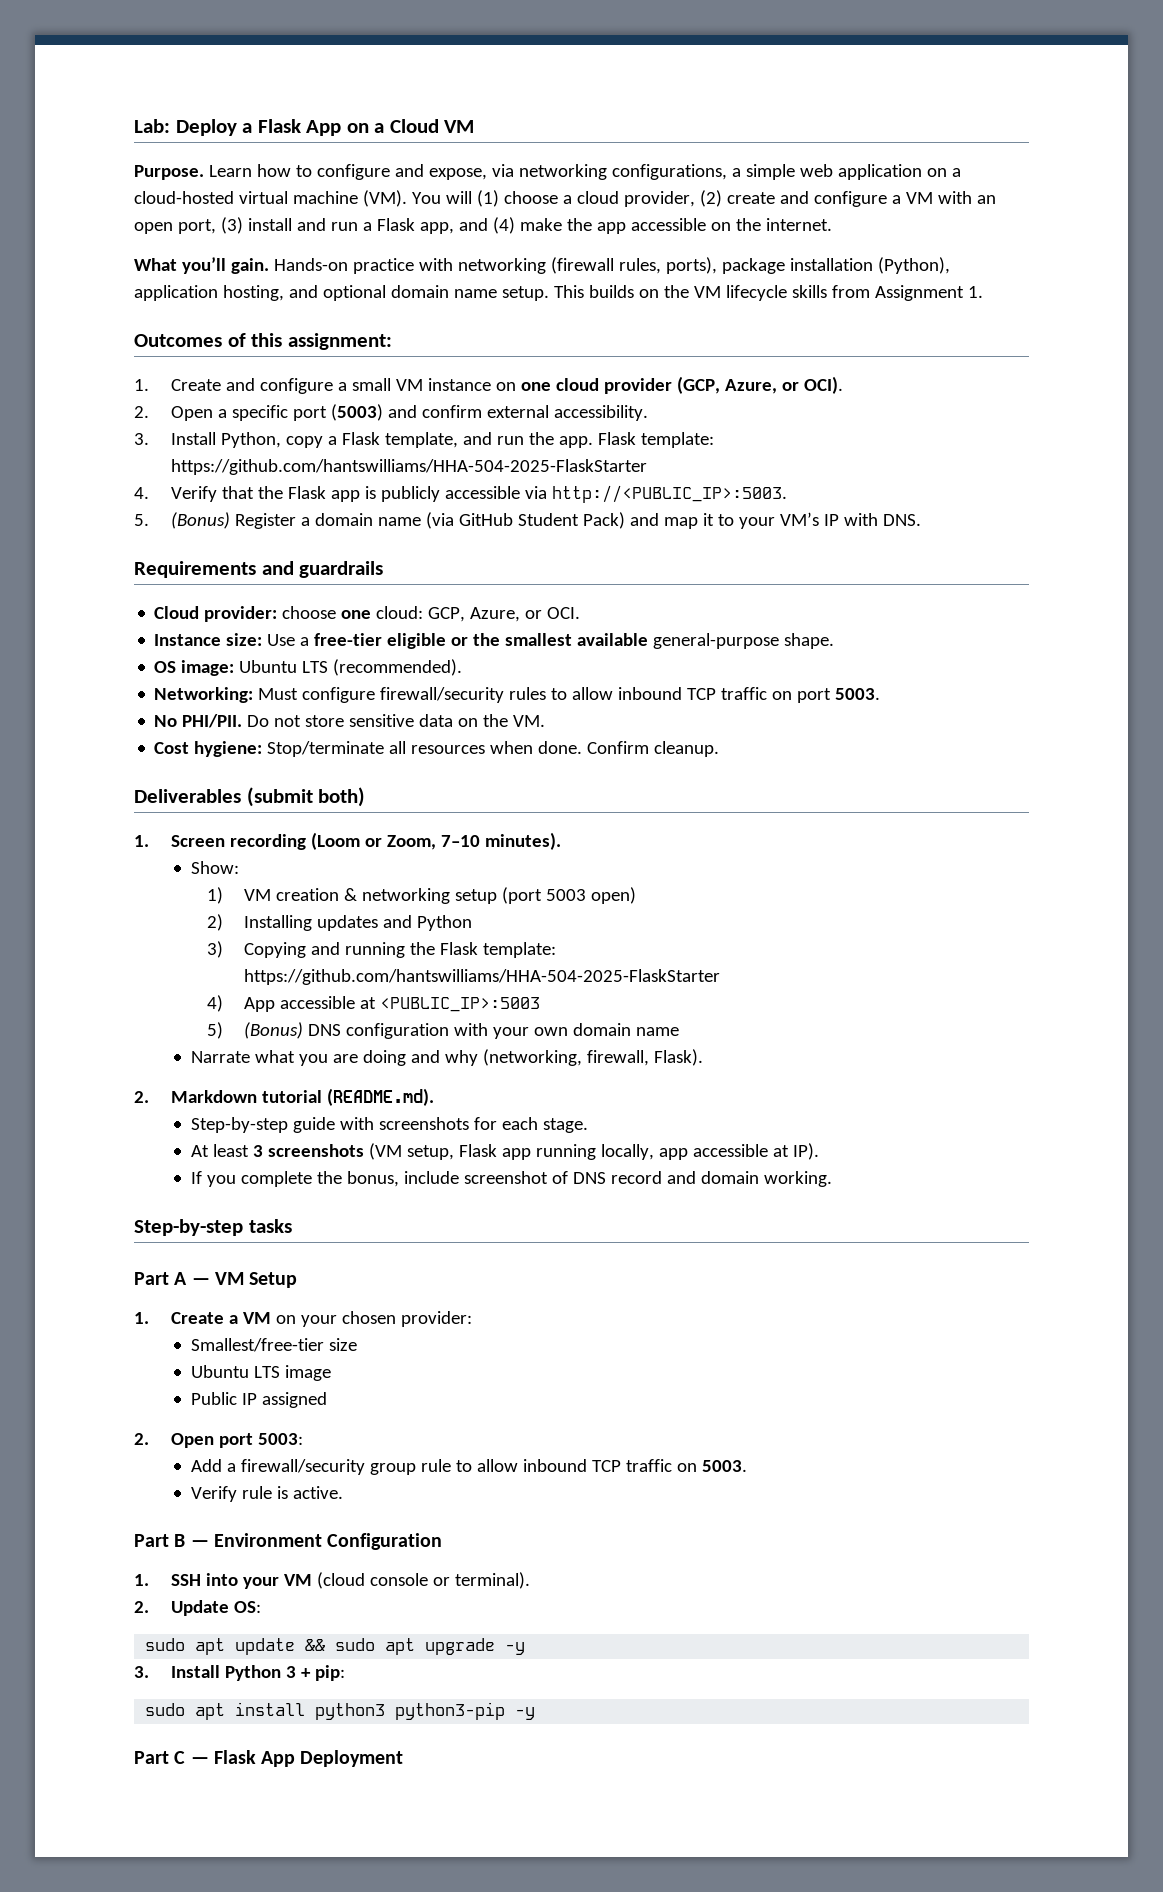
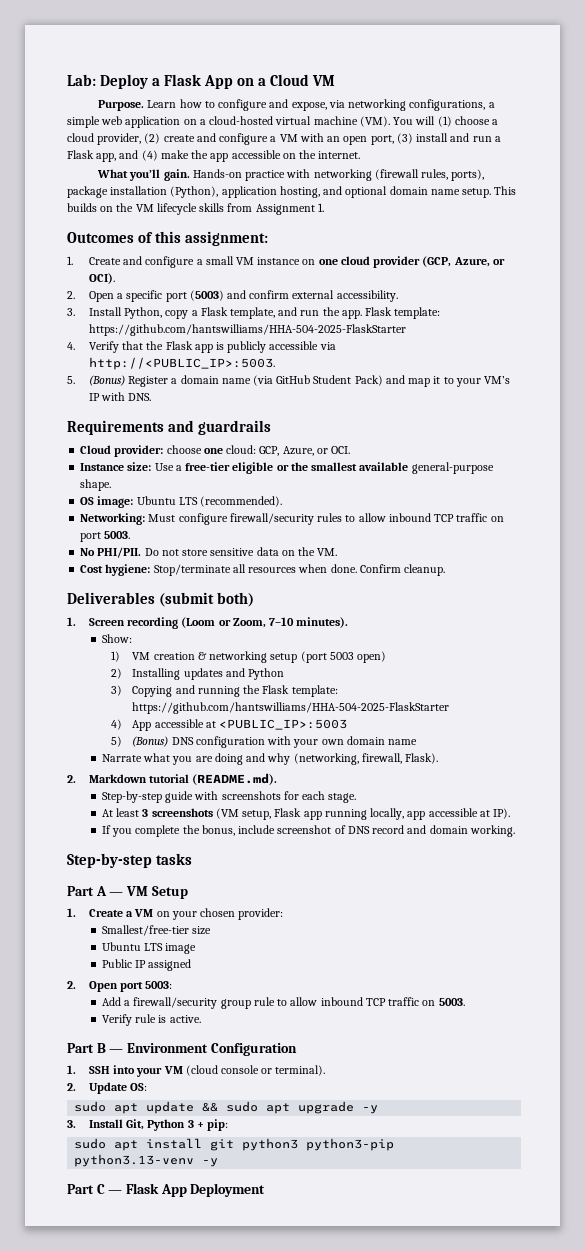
(220, 1671) none -> [126,1119,145,1130] Git,
(306, 1709) none -> [210,1139,235,1151] git
(506, 1711) none -> [74,1154,195,1167] python3.13-venv

